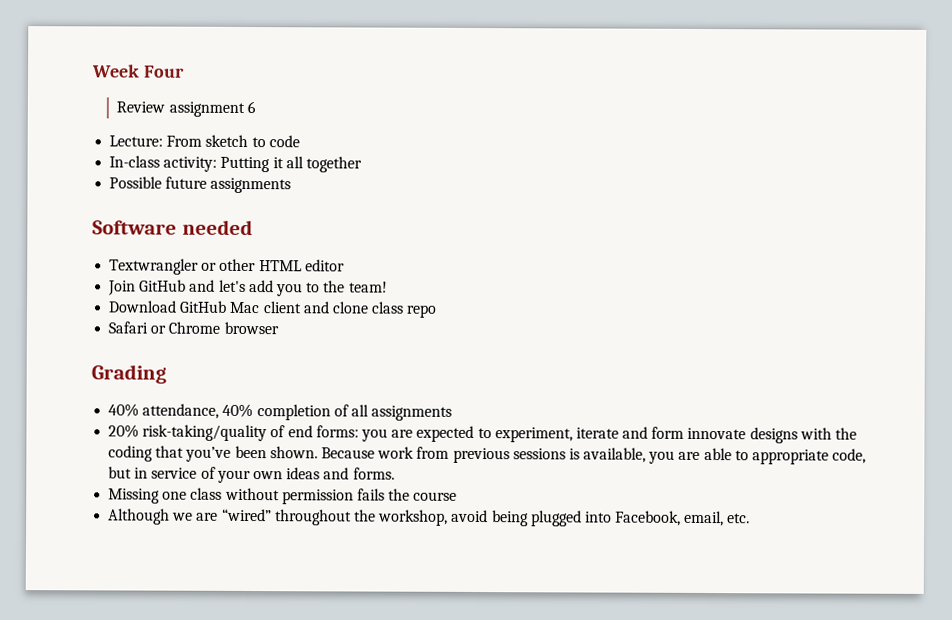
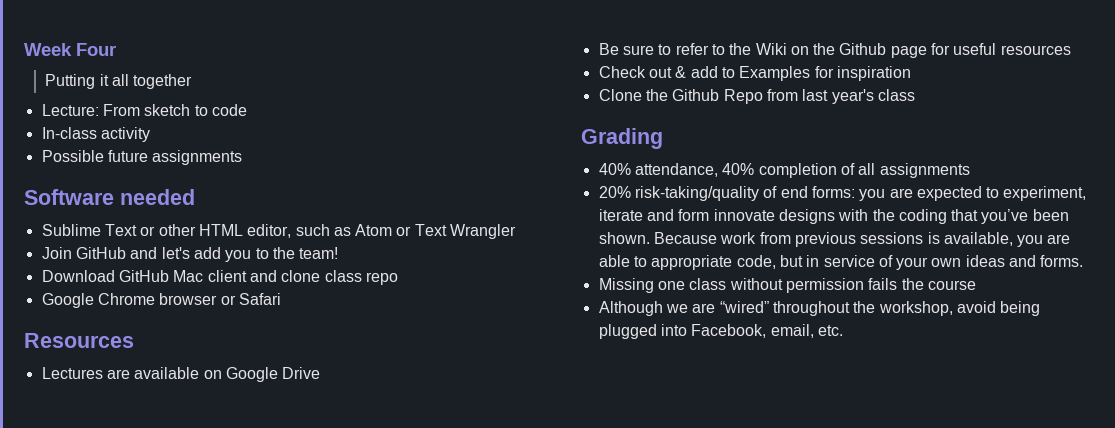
[116,100,256,117] Review assignment 6 -> [45,74,193,89] Putting it all together
[163,156,362,173] activity: Putting it all together -> [100,127,150,142] activity
[109,258,200,275] Textwrangler -> [41,224,137,236] Sublime Text
[304,259,345,272] editor -> [247,224,517,239] editor, such as Atom or Text Wrangler
[108,321,167,334] Safari or -> [41,293,94,308] Google
(279, 328) none -> [220,293,281,305] [24,333,134,348] [41,367,321,382] [598,43,1071,58] [598,66,911,81] [598,89,915,104] or Safari // Resources // Lectures are available on Google Drive // Be sure to refer to the Wiki on the Github page for useful resources // Check out & add to Examples for inspiration // Clone the Github Repo from last year's class

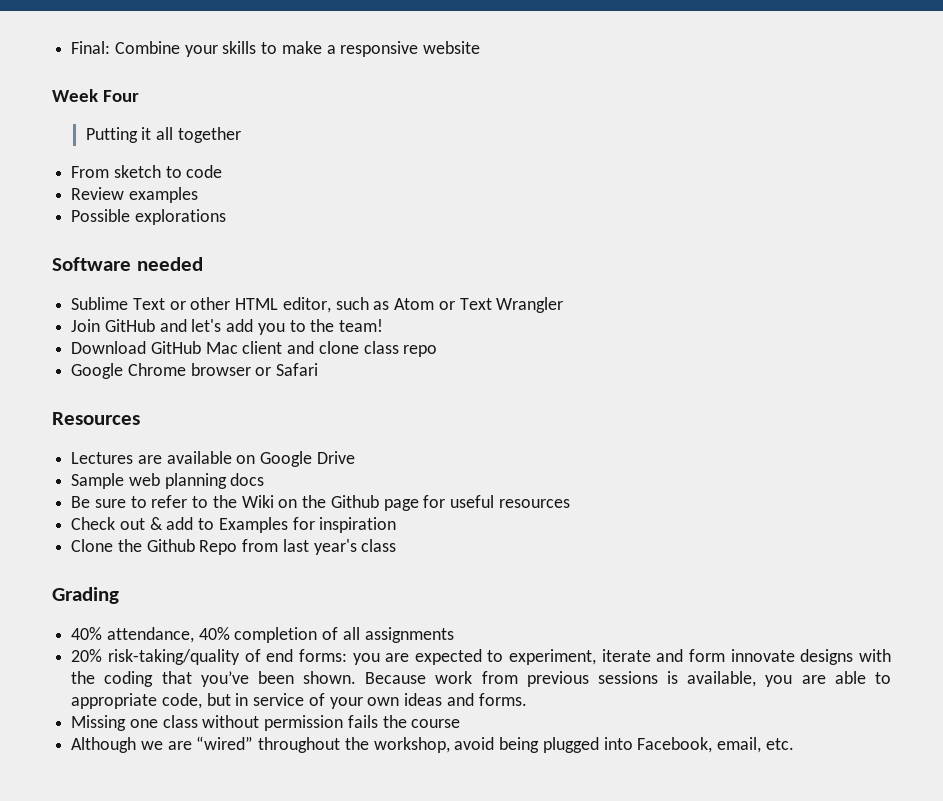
(24, 49) none -> [71,41,481,57] Final: Combine your skills to make a responsive website //
[41,104,99,116] Lecture: -> (241, 135) none
[41,127,150,142] In-class activity -> [71,187,198,203] Review examples
[107,150,243,165] future assignments -> [134,209,226,225] explorations
(321, 373) none -> [71,473,265,489] // Sample web planning docs

